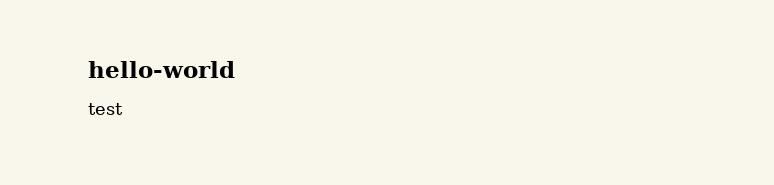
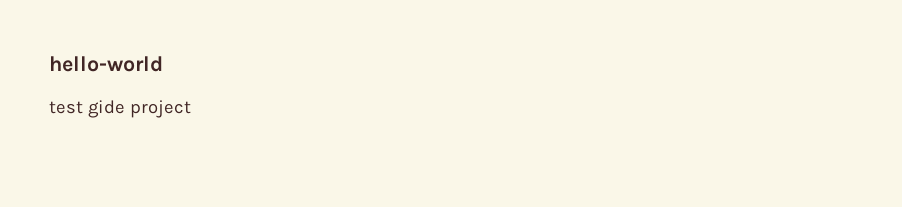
(123, 109) none -> [87,100,191,118] gide project

